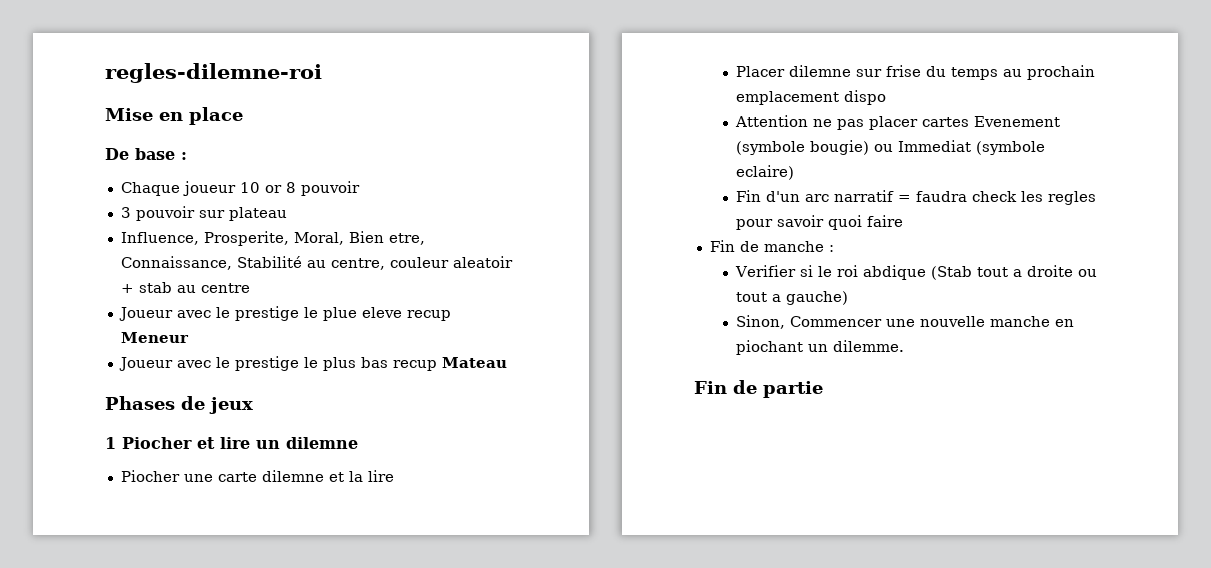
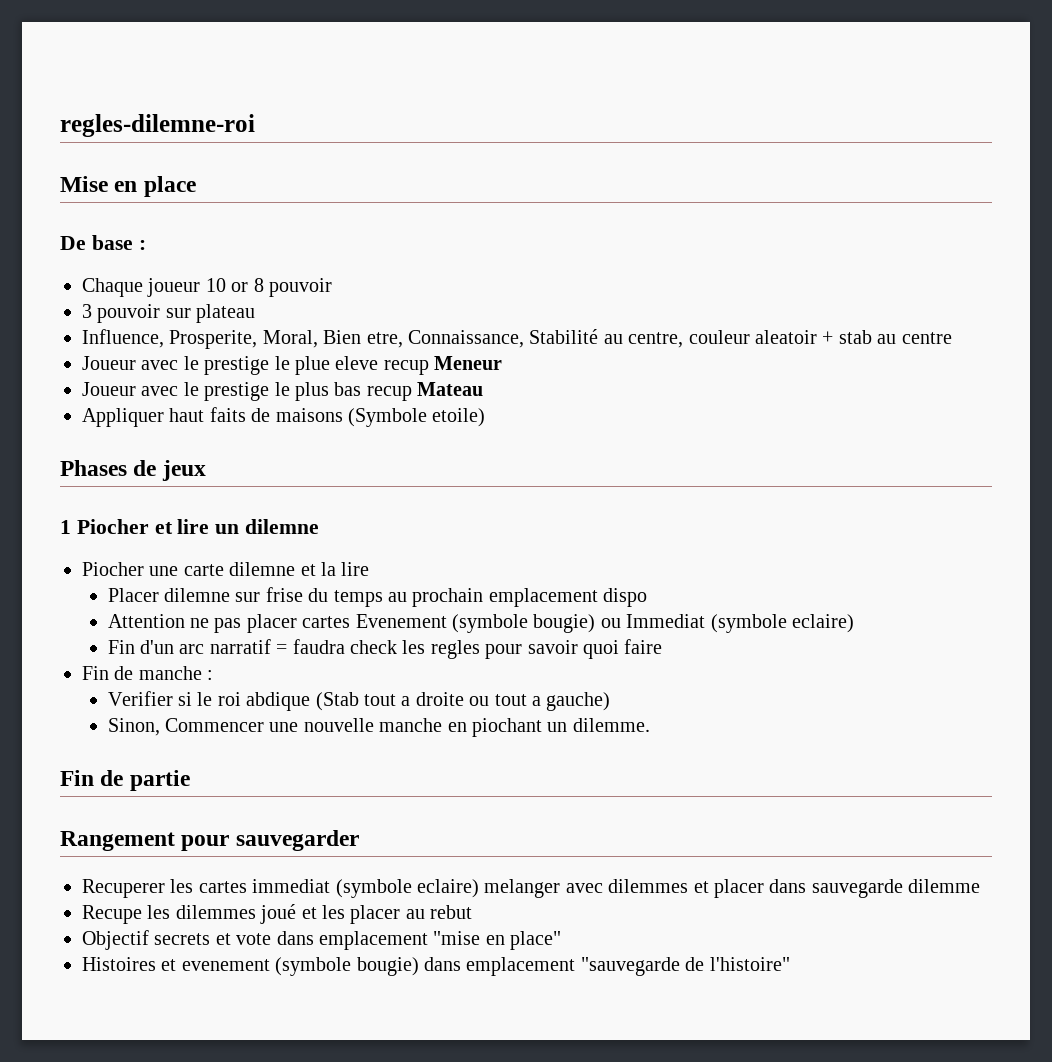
(507, 362) none -> [82,407,486,427] // Appliquer haut faits de maisons (Symbole etoile)
(823, 389) none -> [60,830,359,851] [82,879,981,898] [82,904,473,924] [82,930,562,950] [82,957,790,976] // Rangement pour sauvegarder // Recuperer les cartes immediat (symbole eclaire) melanger avec dilemmes et placer dans sauvegarde dilemme // Recupe les dilemmes joué et les placer au rebut // Objectif secrets et vote dans emplacement "mise en place" // Histoires et evenement (symbole bougie) dans emplacement "sauvegarde de l'histoire"

